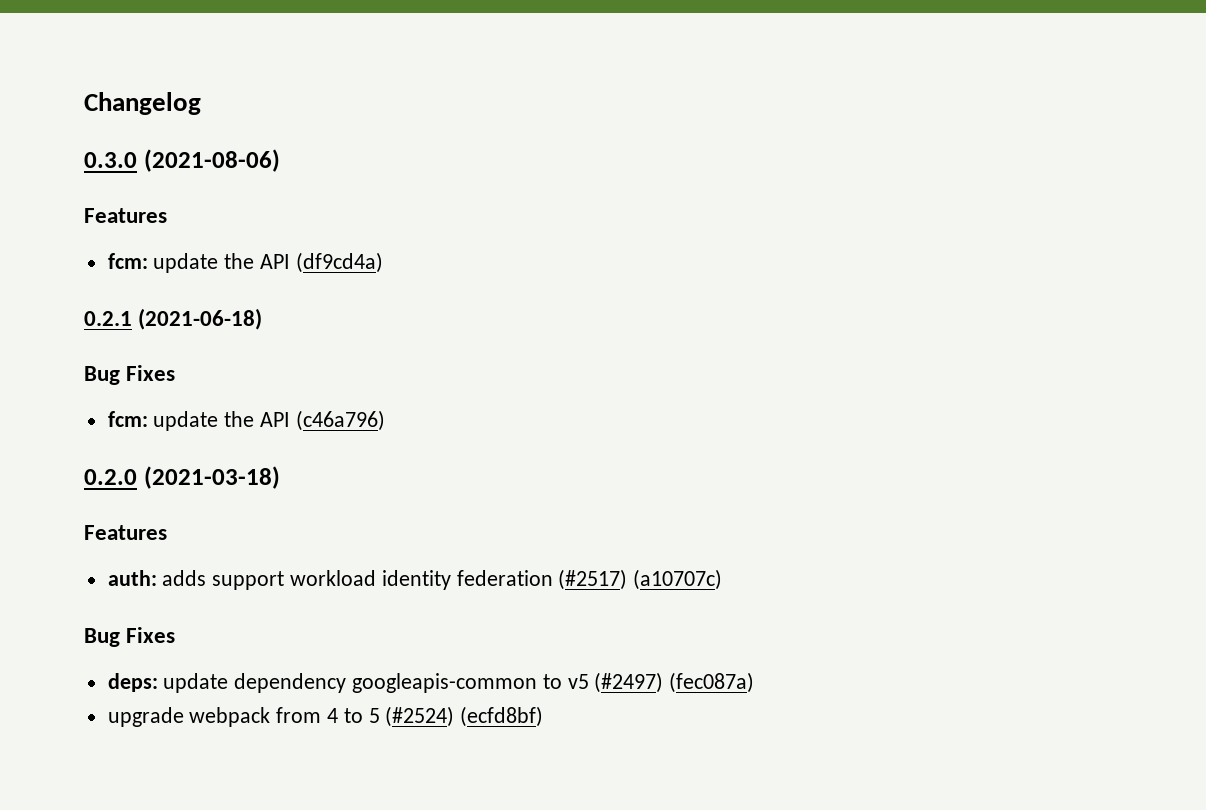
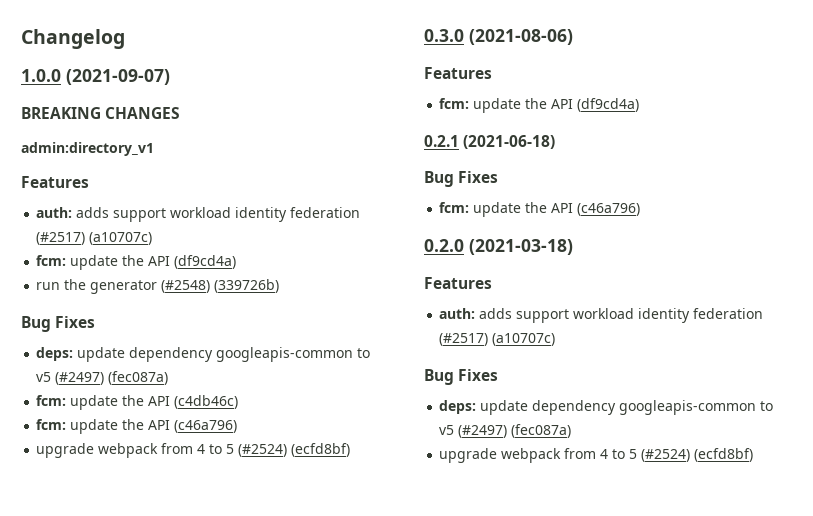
(201, 103) none -> [21,69,170,85] [21,107,181,119] [21,142,154,156] [21,176,89,188] [36,207,361,222] [36,232,153,245] [36,255,237,270] [36,279,280,294] [21,316,96,332] [36,347,371,362] [36,371,169,385] [36,395,239,410] [36,419,238,434] [36,443,351,458] // 1.0.0 (2021-09-07) // BREAKING CHANGES // admin:directory_v1 // Features // auth: adds support workload identity federation (#2517) (a10707c) // fcm: update the API (df9cd4a) // run the generator (#2548) (339726b) // Bug Fixes // deps: update dependency googleapis-common to v5 (#2497) (fec087a) // fcm: update the API (c4db46c) // fcm: update the API (c46a796) // upgrade webpack from 4 to 5 (#2524) (ecfd8bf)

